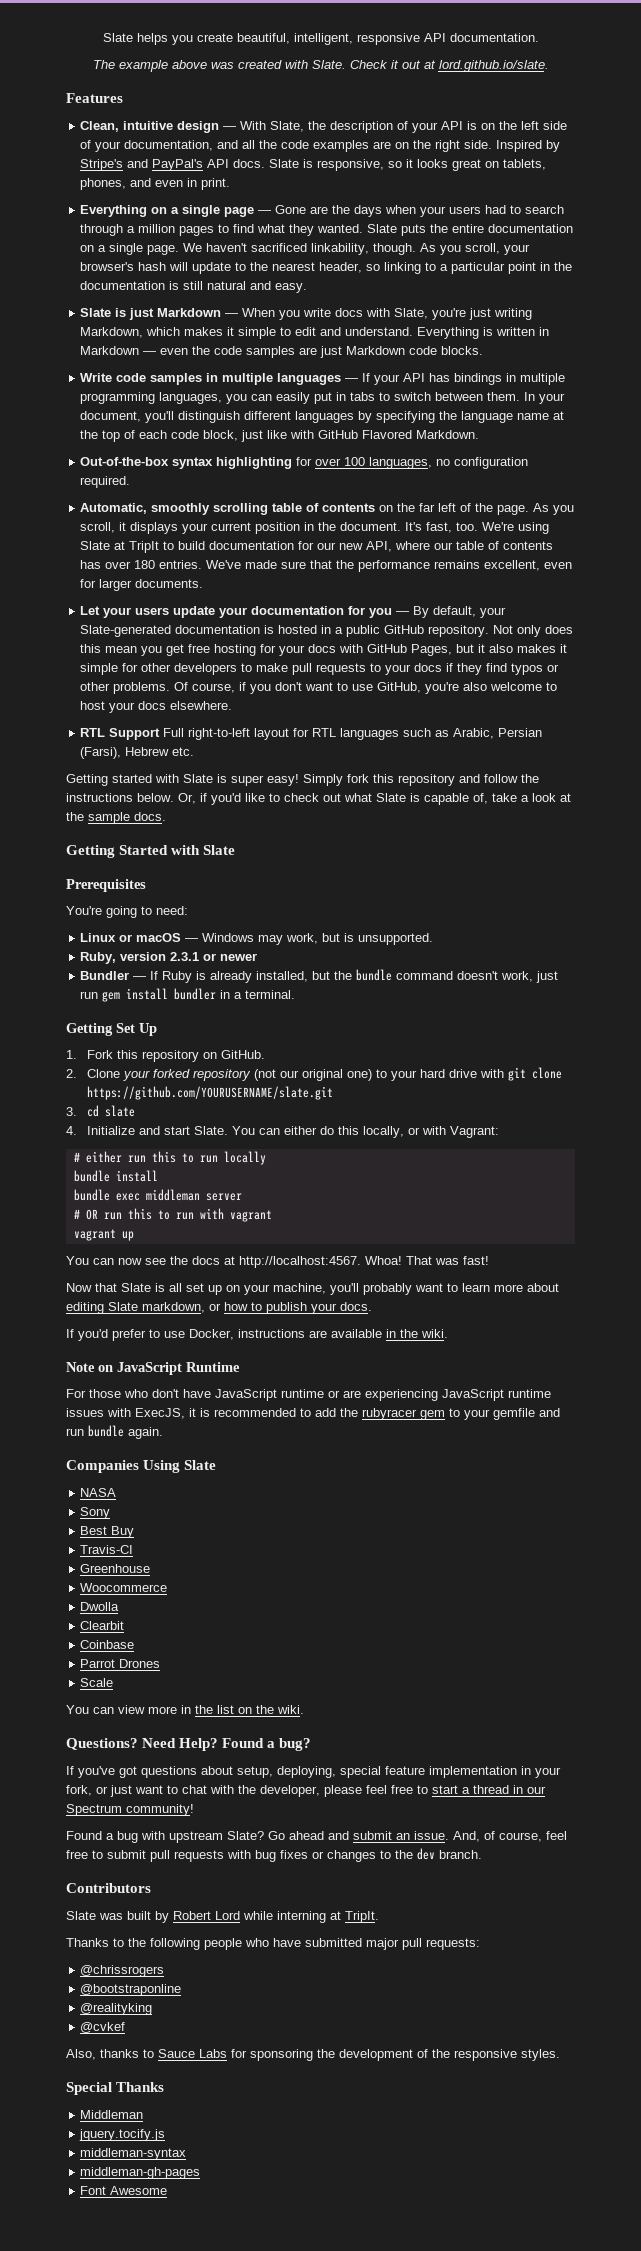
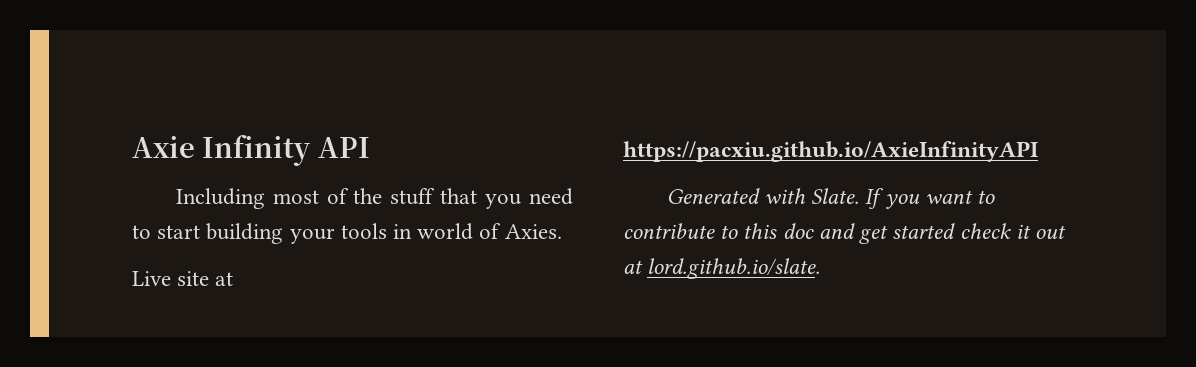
[102,33,539,45] [92,60,549,72] [66,93,123,103] [80,121,568,133] [80,140,561,152] [80,159,547,171] [80,178,231,190] [80,205,565,217] [80,224,574,236] [80,243,531,255] [80,262,573,274] [80,281,308,293] [80,308,533,320] [80,327,550,339] [80,346,484,358] [80,373,566,385] [80,392,566,404] [80,411,565,423] [80,430,480,442] [80,457,529,469] [80,476,131,488] [80,503,575,515] [80,522,550,534] [80,541,554,553] [80,560,573,572] [80,579,204,591] [80,606,507,618] [80,625,574,637] [80,644,568,656] [80,663,560,675] [80,682,558,694] [80,701,233,713] [80,728,543,740] [80,747,195,759] [66,774,539,786] [66,793,571,805] [66,812,166,824] [66,845,236,858] [66,879,146,892] [66,906,188,918] [80,933,434,945] [80,952,258,964] [80,969,559,983] [80,988,296,1002] [66,1023,157,1036] [66,1050,265,1062] [66,1067,562,1081] [86,1086,333,1100] [66,1105,135,1117] [66,1126,499,1138] [73,1151,266,1165] [73,1170,158,1182] [73,1189,242,1201] [73,1208,272,1222] [73,1229,134,1241] [66,1256,489,1268] [66,1283,559,1295] [66,1302,372,1314] [66,1329,448,1341] [66,1362,240,1375] [66,1389,551,1401] [66,1408,560,1420] [66,1425,163,1439] [66,1460,217,1473] [80,1488,117,1497] [80,1507,111,1519] [80,1526,135,1538] [80,1545,134,1554] [80,1564,151,1573] [80,1583,168,1592] [80,1602,120,1611] [80,1621,125,1630] [80,1640,135,1649] [80,1659,161,1668] [80,1678,114,1687] [66,1705,304,1714] [66,1738,312,1751] [66,1766,561,1778] [66,1785,546,1797] [66,1804,194,1816] [66,1831,567,1843] [66,1848,482,1862] [66,1883,151,1893] [66,1911,379,1923] [66,1938,480,1950] [80,1965,165,1977] [80,1984,182,1996] [80,2003,153,2015] [80,2022,126,2033] [66,2049,560,2061] [66,2082,165,2095] [80,2110,144,2119] [79,2129,166,2141] [80,2148,187,2160] [80,2167,201,2179] [80,2186,168,2195] Slate helps you create beautiful, intelligent, responsive API documentation. // The example above was created with Slate. Check it out at lord.github.io/slate. // Features // Clean, intuitive design — With Slate, the description of your API is on the left side of your documentation, and all the code examples are on the right side. Inspired by Stripe's and PayPal's API docs. Slate is responsive, so it looks great on tablets, phones, and even in print. // Everything on a single page — Gone are the days when your users had to search through a million pages to find what they wanted. Slate puts the entire documentation on a single page. We haven't sacrificed linkability, though. As you scroll, your browser's hash will update to the nearest header, so linking to a particular point in the documentation is still natural and easy. // Slate is just Markdown — When you write docs with Slate, you're just writing Markdown, which makes it simple to edit and understand. Everything is written in Markdown — even the code samples are just Markdown code blocks. // Write code samples in multiple languages — If your API has bindings in multiple programming languages, you can easily put in tabs to switch between them. In your document, you'll distinguish different languages by specifying the language name at the top of each code block, just like with GitHub Flavored Markdown. // Out-of-the-box syntax highlighting for over 100 languages, no configuration required. // Automatic, smoothly scrolling table of contents on the far left of the page. As you scroll, it displays your current position in the document. It's fast, too. We're using Slate at TripIt to build documentation for our new API, where our table of contents has over 180 entries. We've made sure that the performance remains excellent, even for larger documents. // Let your users update your documentation for you — By default, your Slate-generated documentation is hosted in a public GitHub repository. Not only does this mean you get free hosting for your docs with GitHub Pages, but it also makes it simple for other developers to make pull requests to your docs if they find typos or other problems. Of course, if you don't want to use GitHub, you're also welcome to host your docs elsewhere. // RTL Support Full right-to-left layout for RTL languages such as Arabic, Persian (Farsi), Hebrew etc. // Getting started with Slate is super easy! Simply fork this repository and follow the instructions below. Or, if you'd like to check out what Slate is capable of, take a look at the sample docs. // Getting Started with Slate // Prerequisites // You're going to need: // Linux or macOS — Windows may work, but is unsupported. // Ruby, version 2.3.1 or newer // Bundler — If Ruby is already installed, but the bundle command doesn't work, just run gem install bundler in a terminal. // Getting Set Up // 1. Fork this repository on GitHub. // 2. Clone your forked repository (not our original one) to your hard drive with git clone https://github.com/YOURUSERNAME/slate.git // 3. cd slate // 4. Initialize and start Slate. You can either do this locally, or with Vagrant: // # either run this to run locally // bundle install // bundle exec middleman server // # OR run this to run with vagrant // vagrant up // You can now see the docs at http://localhost:4567. Whoa! That was fast! // Now that Slate is all set up on your machine, you'll probably want to learn more about editing Slate markdown, or how to publish your docs. // If you'd prefer to use Docker, instructions are available in the wiki. // Note on JavaScript Runtime // For those who don't have JavaScript runtime or are experiencing JavaScript runtime issues with ExecJS, it is recommended to add the rubyracer gem to your gemfile and run bundle again. // Companies Using Slate // NASA // Sony // Best Buy // Travis-CI // Greenhouse // Woocommerce // Dwolla // Clearbit // Coinbase // Parrot Drones // Scale // You can view more in the list on the wiki. // Questions? Need Help? Found a bug? // If you've got questions about setup, deploying, special feature implementation in your fork, or just want to chat with the developer, please feel free to start a thread in our Spectrum community! // Found a bug with upstream Slate? Go ahead and submit an issue. And, of course, feel free to submit pull requests with bug fixes or changes to the dev branch. // Contributors // Slate was built by Robert Lord while interning at TripIt. // Thanks to the following people who have submitted major pull requests: // @chrissrogers // @bootstraponline // @realityking // @cvkef // Also, thanks to Sauce Labs for sponsoring the development of the responsive styles. // Special Thanks // Middleman // jquery.tocify.js // middleman-syntax // middleman-gh-pages // Font Awesome -> [132,135,370,166] [175,188,573,209] [132,223,562,244] [132,271,234,286] [623,141,1038,162] [666,188,995,209] [623,223,1066,244] [623,258,821,279] Axie Infinity API // Including most of the stuff that you need to start building your tools in world of Axies. // Live site at https://pacxiu.github.io/AxieInfinityAPI // Generated with Slate. If you want to contribute to this doc and get started check it out at lord.github.io/slate.

